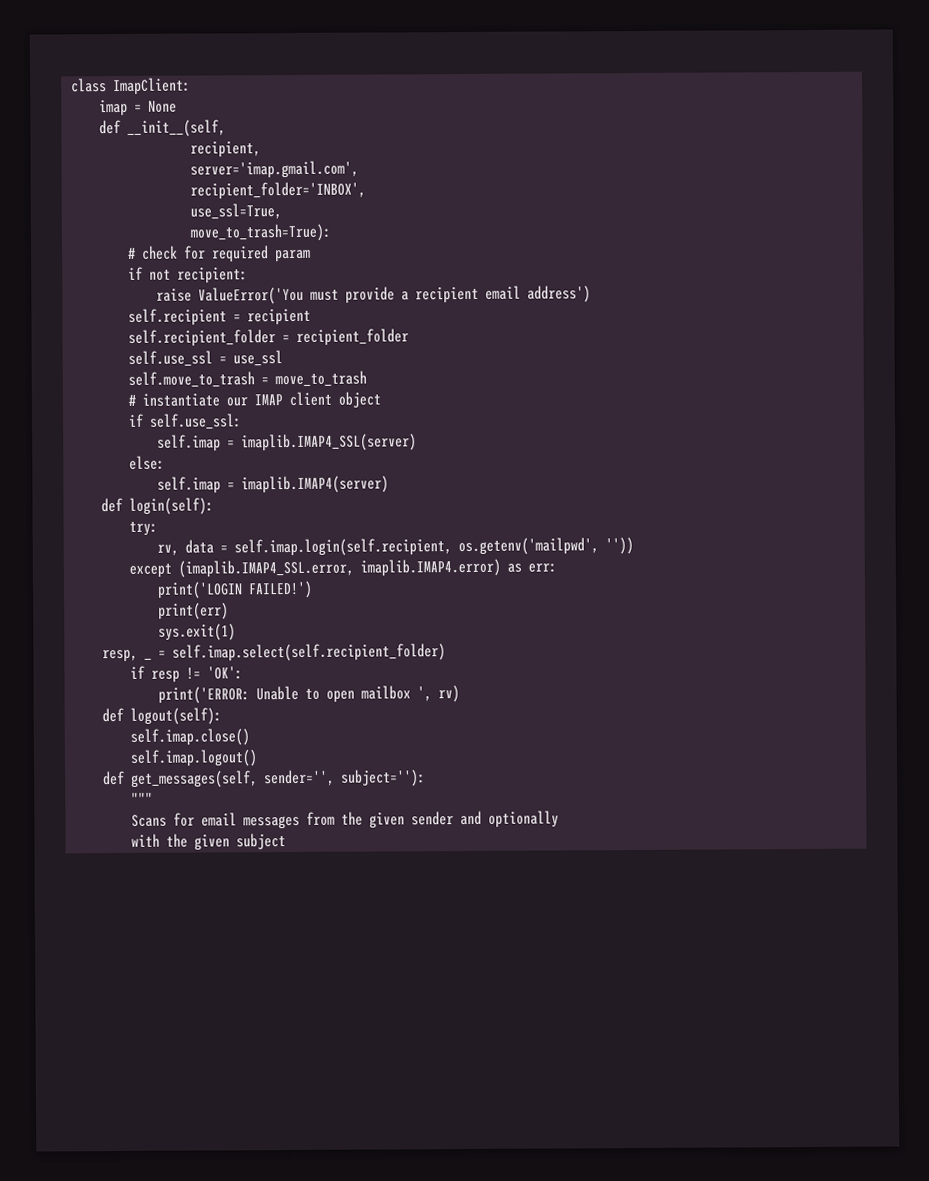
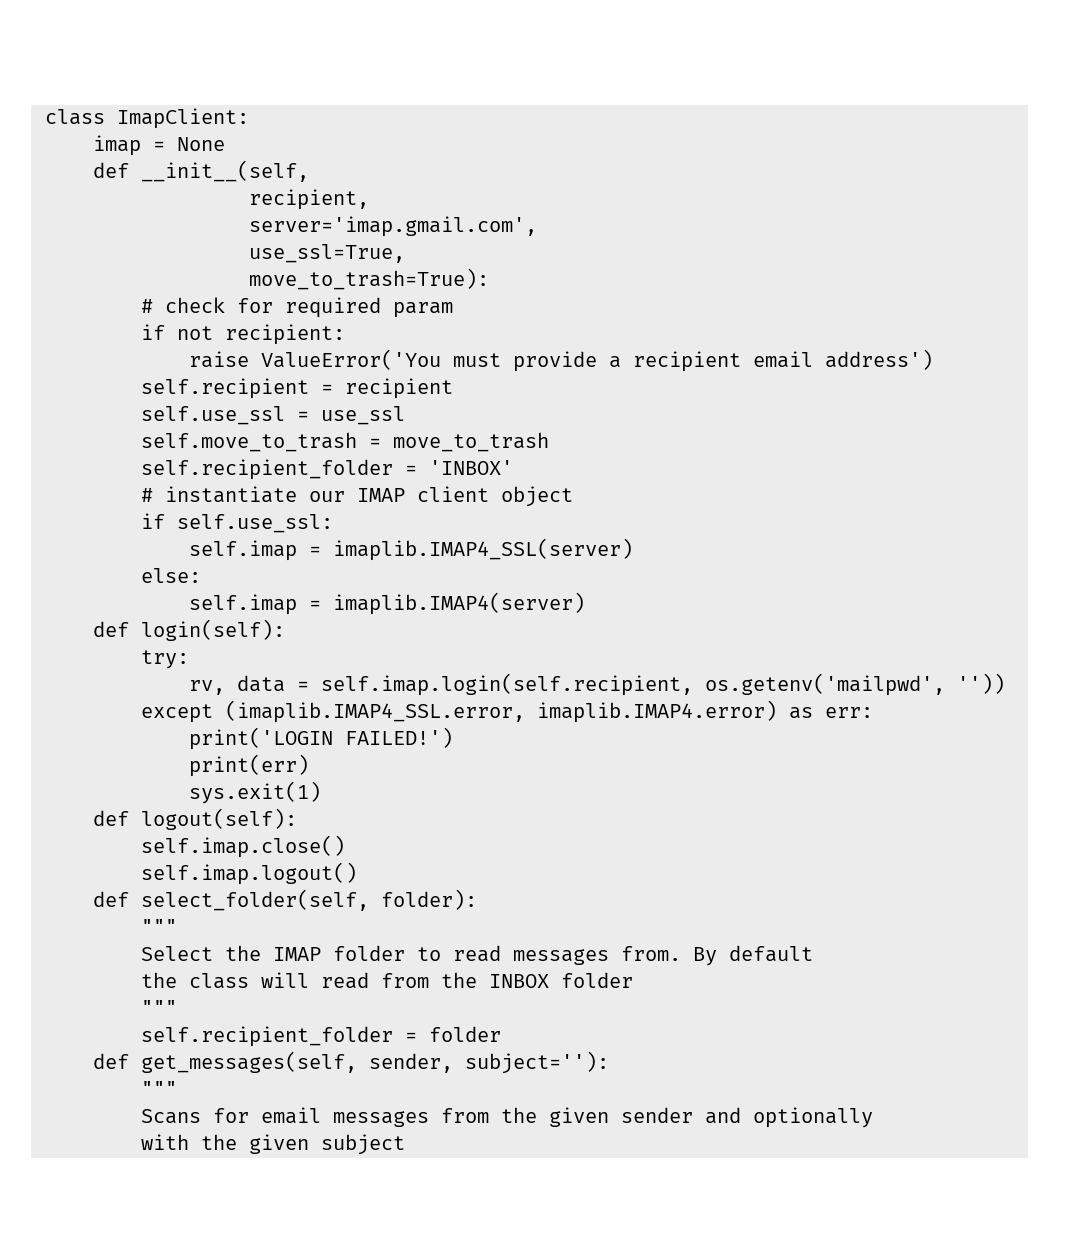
[189,181,366,200] // recipient_folder='INBOX', -> (537, 226) none
[127,328,409,347] // self.recipient_folder = recipient_folder -> (453, 388) none
(367, 379) none -> [140,459,513,480] // self.recipient_folder = 'INBOX'
[101,643,446,663] [129,665,243,683] [157,685,460,704] [101,707,222,725] [129,728,250,746] [129,749,258,767] resp, _ = self.imap.select(self.recipient_folder) // if resp != 'OK': // print('ERROR: Unable to open mailbox ', rv) // def logout(self): // self.imap.close() // self.imap.logout() -> [92,808,297,830] [140,835,345,858] [140,862,357,885] [92,889,477,911] [140,919,177,934] [140,945,813,966] [140,972,633,989] [140,1000,177,1015] [140,1026,501,1047] def logout(self): // self.imap.close() // self.imap.logout() // def select_folder(self, folder): // """ // Select the IMAP folder to read messages from. By default // the class will read from the INBOX folder // """ // self.recipient_folder = folder
[263,769,335,787] sender='', -> [368,1053,453,1073] sender,

